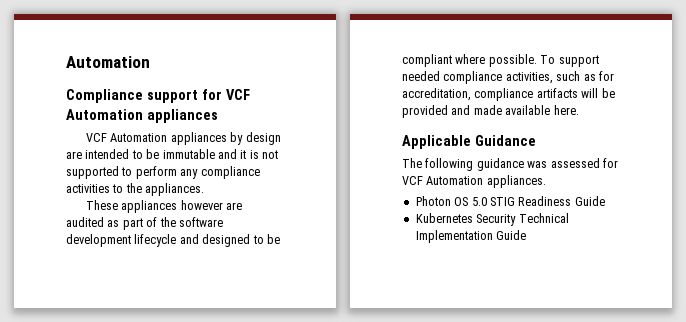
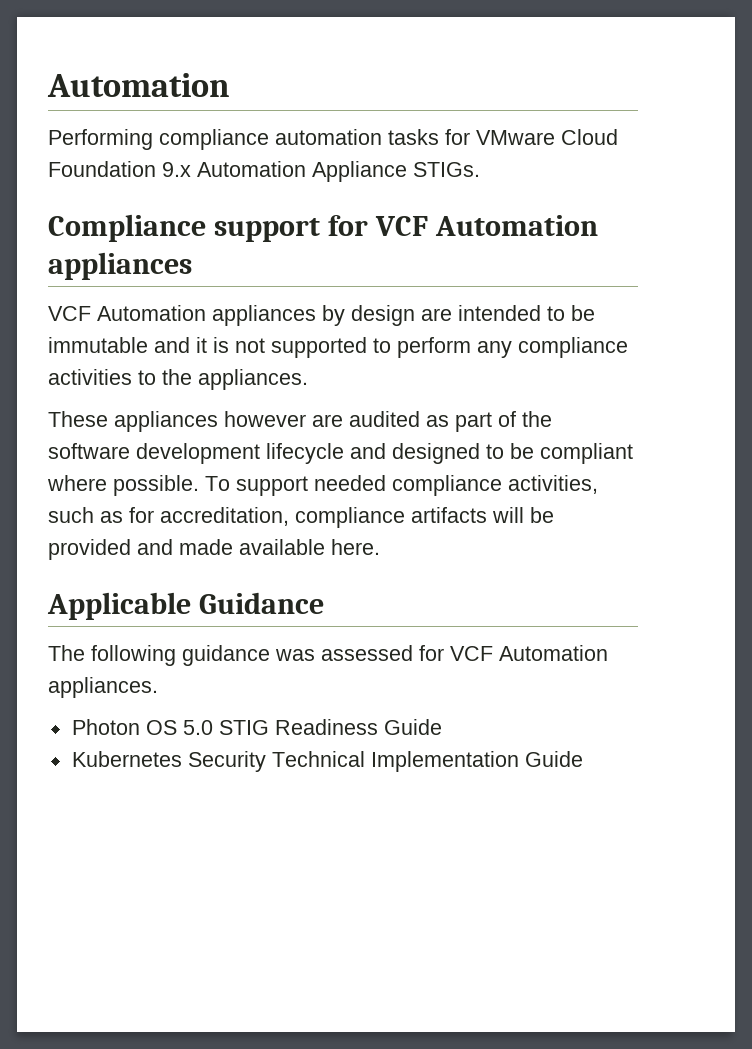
[66,56,150,68] Automation -> [47,73,230,97] [48,129,618,150] [48,161,480,182] Automation // Performing compliance automation tasks for VMware Cloud Foundation 9.x Automation Appliance STIGs.

